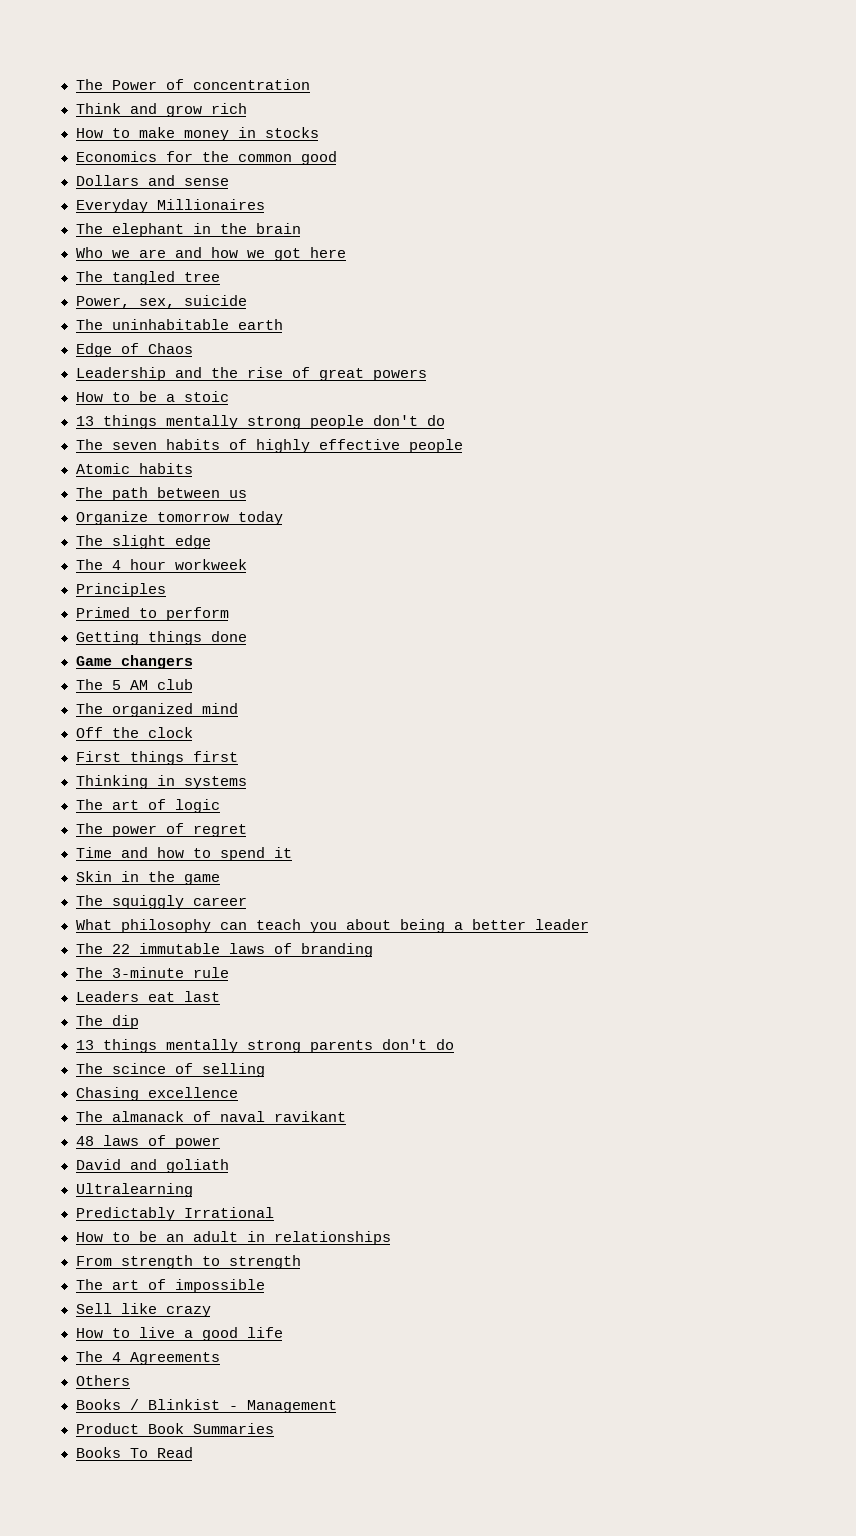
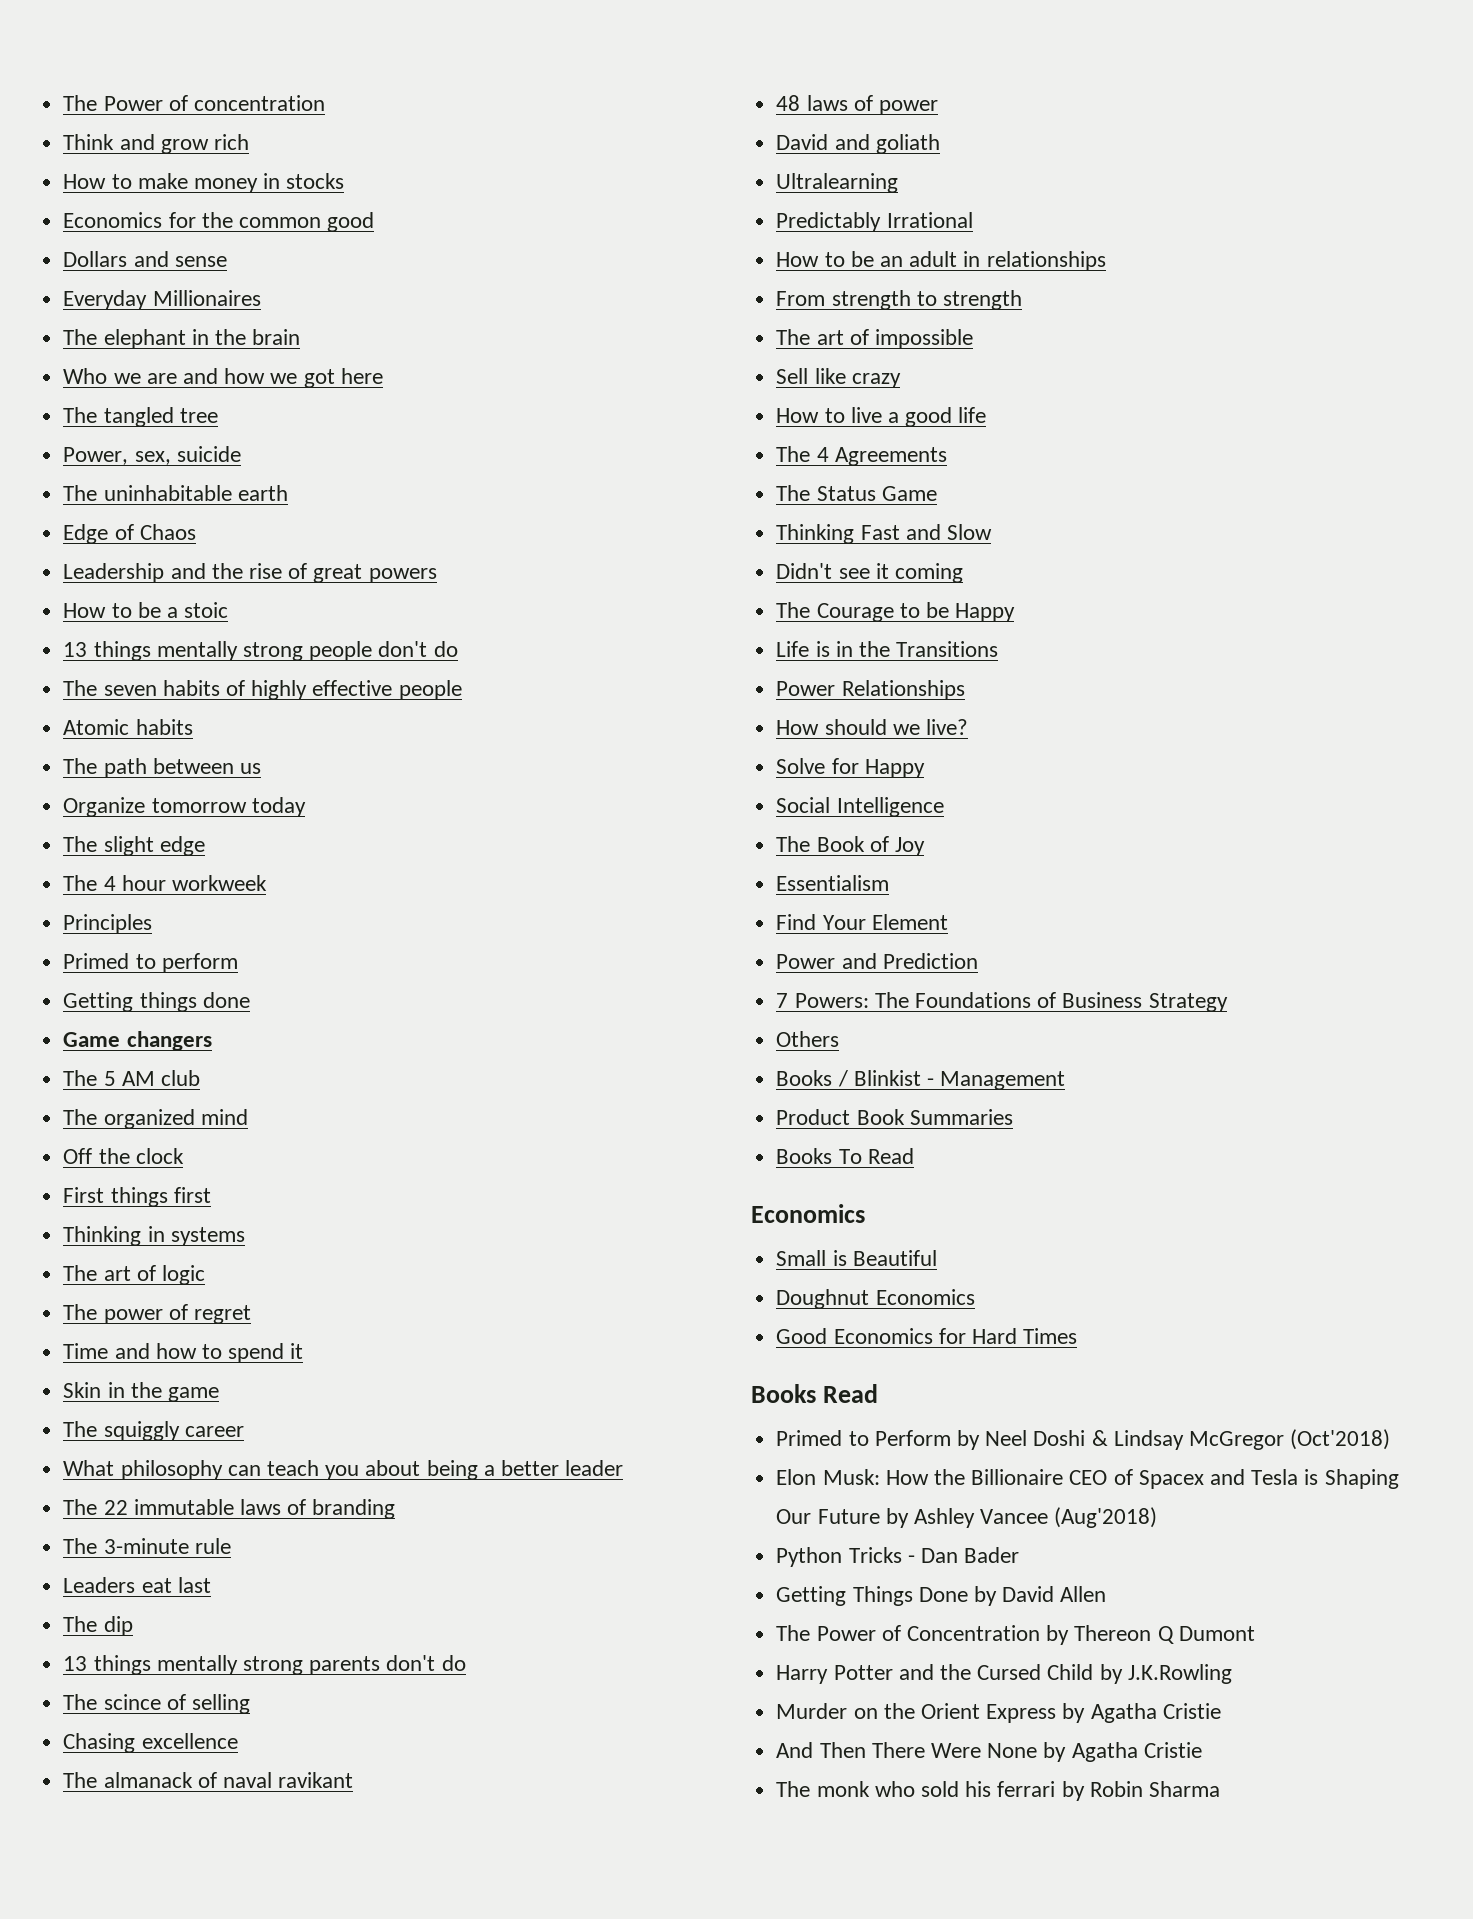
(220, 1358) none -> [776,485,937,501] [776,524,992,544] [776,563,963,583] [776,602,1016,622] [776,641,999,657] [776,680,965,700] [776,719,968,735] [776,758,925,778] [776,797,944,817] [776,836,925,856] [776,875,890,891] [776,914,948,930] [776,953,978,969] [776,992,1228,1012] // The Status Game // Thinking Fast and Slow // Didn't see it coming // The Courage to be Happy // Life is in the Transitions // Power Relationships // How should we live? // Solve for Happy // Social Intelligence // The Book of Joy // Essentialism // Find Your Element // Power and Prediction // 7 Powers: The Foundations of Business Strategy
(193, 1452) none -> [751,1204,865,1223] [776,1250,937,1266] [776,1289,975,1309] [776,1328,1078,1344] [751,1384,878,1403] [776,1429,1391,1450] [776,1469,1399,1489] [776,1507,1158,1528] [776,1547,1020,1567] [776,1586,1107,1606] [776,1625,1255,1645] [776,1664,1232,1684] [776,1703,1221,1723] [776,1742,1202,1762] [776,1781,1220,1801] // Economics // Small is Beautiful // Doughnut Economics // Good Economics for Hard Times // Books Read // Primed to Perform by Neel Doshi & Lindsay McGregor (Oct'2018) // Elon Musk: How the Billionaire CEO of Spacex and Tesla is Shaping Our Future by Ashley Vancee (Aug'2018) // Python Tricks - Dan Bader // Getting Things Done by David Allen // The Power of Concentration by Thereon Q Dumont // Harry Potter and the Cursed Child by J.K.Rowling // Murder on the Orient Express by Agatha Cristie // And Then There Were None by Agatha Cristie // The monk who sold his ferrari by Robin Sharma

